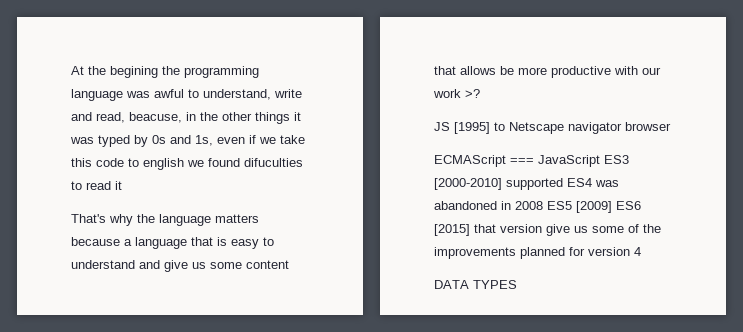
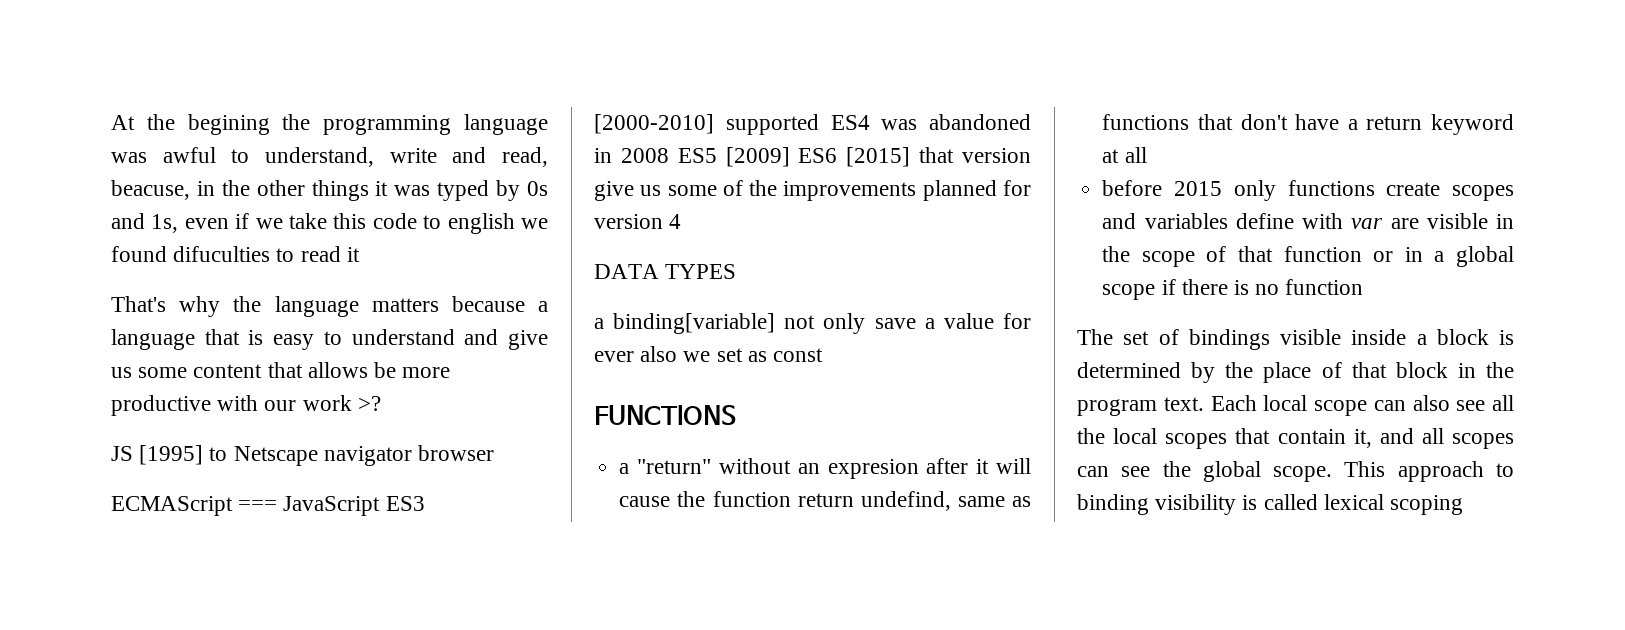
(517, 284) none -> [594,313,1031,334] [594,346,824,362] [594,405,736,425] [619,458,1031,479] [619,491,1031,511] [1102,114,1514,135] [1102,147,1147,163] [1102,180,1514,201] [1102,213,1514,229] [1102,246,1514,267] [1102,279,1364,300] [1077,329,1514,350] [1077,362,1514,383] [1077,395,1514,416] [1077,428,1514,449] [1077,461,1514,482] [1077,494,1464,515] // a binding[variable] not only save a value for ever also we set as const // FUNCTIONS // a "return" without an expresion after it will cause the function return undefind, same as functions that don't have a return keyword at all // before 2015 only functions create scopes and variables define with var are visible in the scope of that function or in a global scope if there is no function // The set of bindings visible inside a block is determined by the place of that block in the program text. Each local scope can also see all the local scopes that contain it, and all scopes can see the global scope. This approach to binding visibility is called lexical scoping

